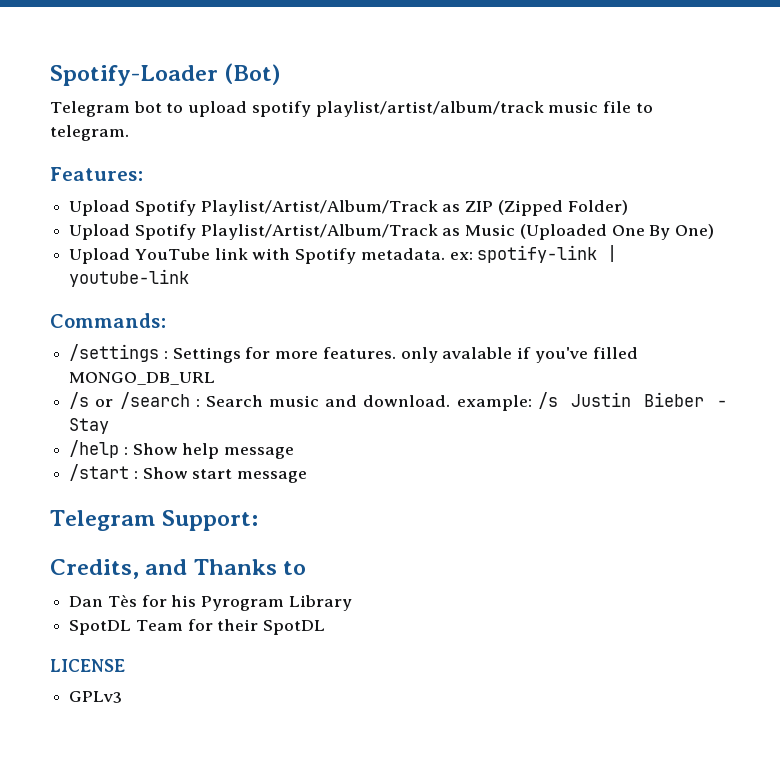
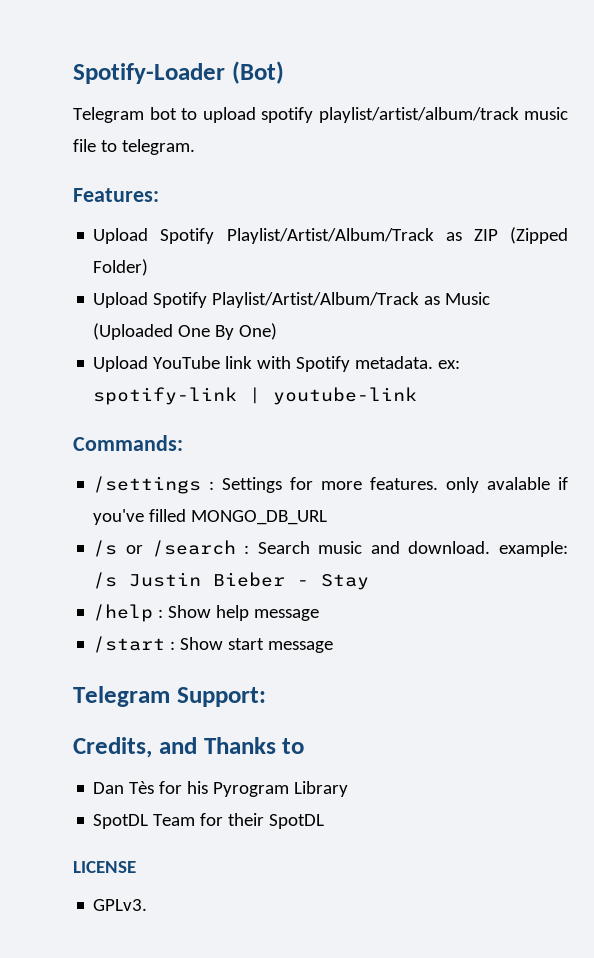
[69,691,123,703] GPLv3 -> [93,899,148,911] GPLv3.

